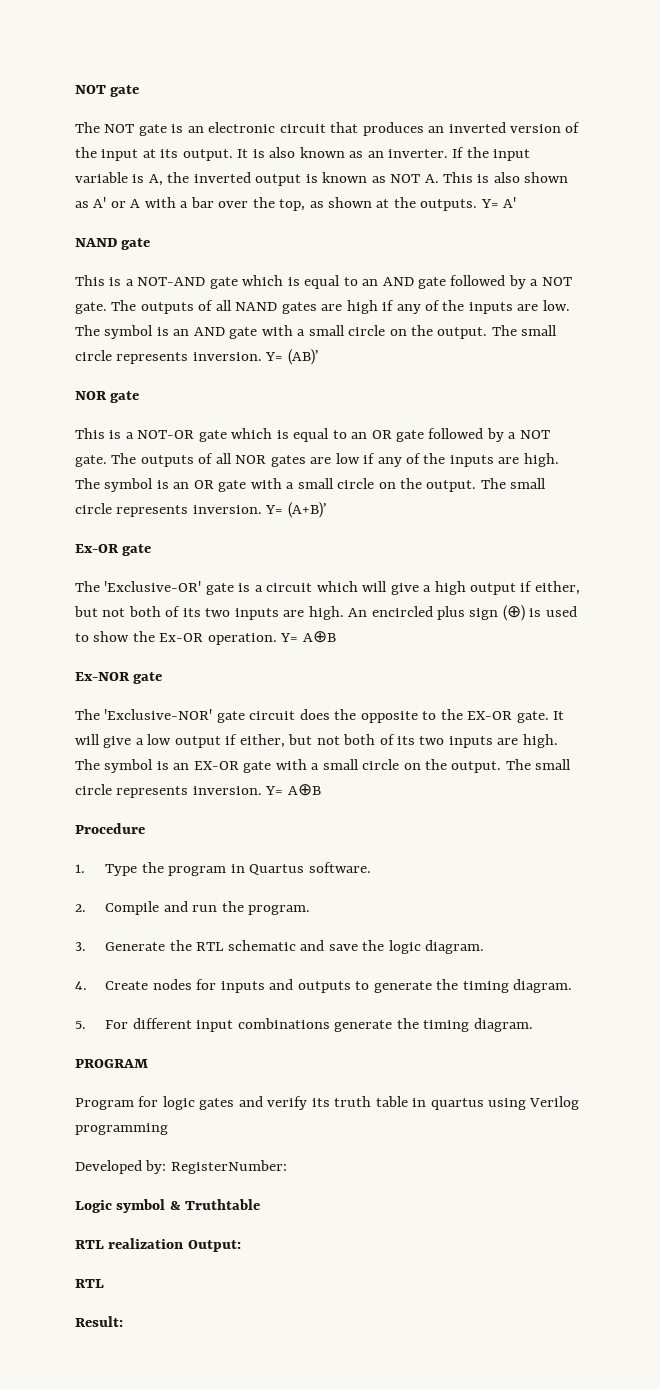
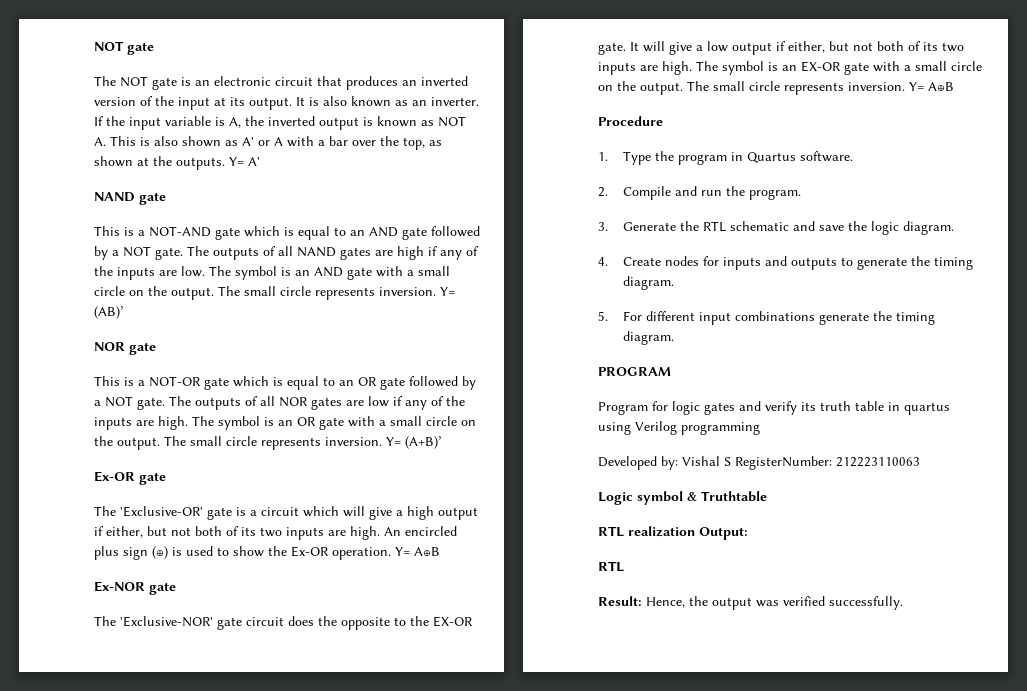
(167, 1167) none -> [682,456,731,466] Vishal S
(287, 1167) none -> [836,457,920,467] 212223110063
(123, 1321) none -> [646,596,903,610] Hence, the output was verified successfully.

